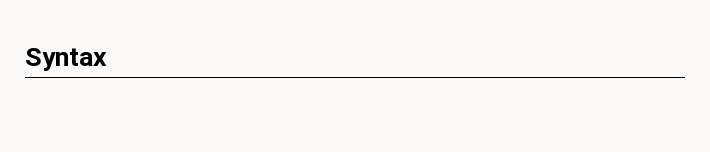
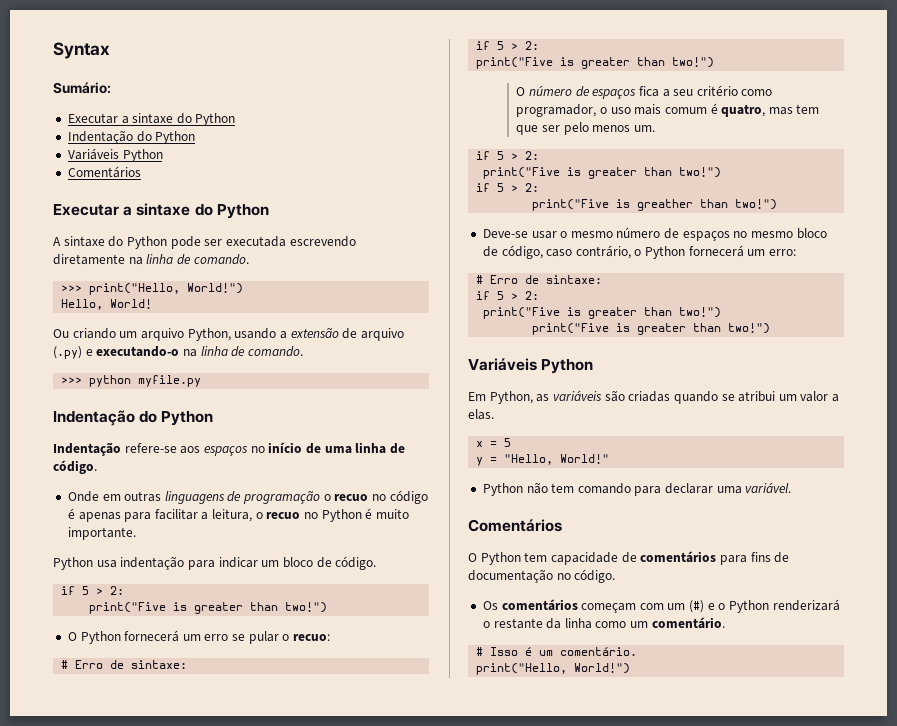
(107, 59) none -> [53,82,111,94] [67,113,236,126] [67,130,196,144] [67,148,163,162] [67,166,141,178] [53,203,269,219] [53,236,356,249] [53,254,249,265] [61,283,244,295] [61,299,153,310] [53,327,404,341] [53,346,303,359] [61,375,202,387] [53,410,214,426] [53,442,405,456] [53,460,97,474] [67,490,428,504] [67,508,409,522] [67,527,136,540] [53,556,377,570] [61,586,125,595] [89,602,328,614] [67,630,331,644] [61,660,188,669] [476,41,540,50] [476,57,715,69] [516,85,773,99] [516,103,820,117] [516,122,655,135] [476,151,540,160] [483,167,722,179] [476,183,540,192] [532,199,778,211] [482,227,827,241] [482,245,797,259] [476,275,603,284] [476,291,540,300] [483,307,722,319] [532,323,771,335] [468,358,594,374] [468,390,840,404] [468,409,494,420] [476,438,512,447] [476,454,610,466] [482,482,792,496] [468,519,562,532] [468,551,790,565] [468,569,616,583] [482,599,840,613] [482,617,725,629] [476,647,638,656] [476,663,631,675] // Sumário: // Executar a sintaxe do Python // Indentação do Python // Variáveis Python // Comentários // Executar a sintaxe do Python // A sintaxe do Python pode ser executada escrevendo diretamente na linha de comando. // >>> print("Hello, World!") // Hello, World! // Ou criando um arquivo Python, usando a extensão de arquivo (.py) e executando-o na linha de comando. // >>> python myfile.py // Indentação do Python // Indentação refere-se aos espaços no início de uma linha de código. // Onde em outras linguagens de programação o recuo no código é apenas para facilitar a leitura, o recuo no Python é muito importante. // Python usa indentação para indicar um bloco de código. // if 5 > 2: // print("Five is greater than two!") // O Python fornecerá um erro se pular o recuo: // # Erro de sintaxe: // if 5 > 2: // print("Five is greater than two!") // O número de espaços fica a seu critério como programador, o uso mais comum é quatro, mas tem que ser pelo menos um. // if 5 > 2: // print("Five is greater than two!") // if 5 > 2: // print("Five is greather than two!") // Deve-se usar o mesmo número de espaços no mesmo bloco de código, caso contrário, o Python fornecerá um erro: // # Erro de sintaxe: // if 5 > 2: // print("Five is greater than two!") // print("Five is greater than two!") // Variáveis Python // Em Python, as variáveis são criadas quando se atribui um valor a elas. // x = 5 // y = "Hello, World!" // Python não tem comando para declarar uma variável. // Comentários // O Python tem capacidade de comentários para fins de documentação no código. // Os comentários começam com um (#) e o Python renderizará o restante da linha como um comentário. // # Isso é um comentário. // print("Hello, World!")

